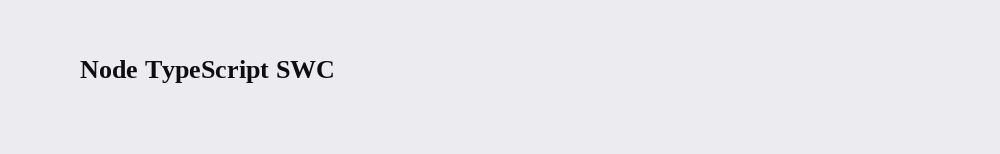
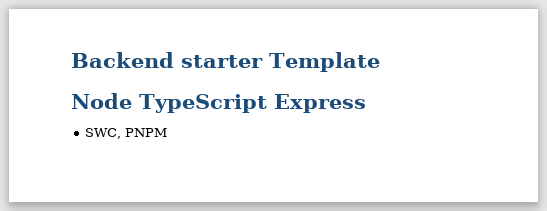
[80,60,336,83] Node TypeScript SWC -> [71,52,380,72] [71,93,366,113] [85,128,168,139] Backend starter Template // Node TypeScript Express // SWC, PNPM

